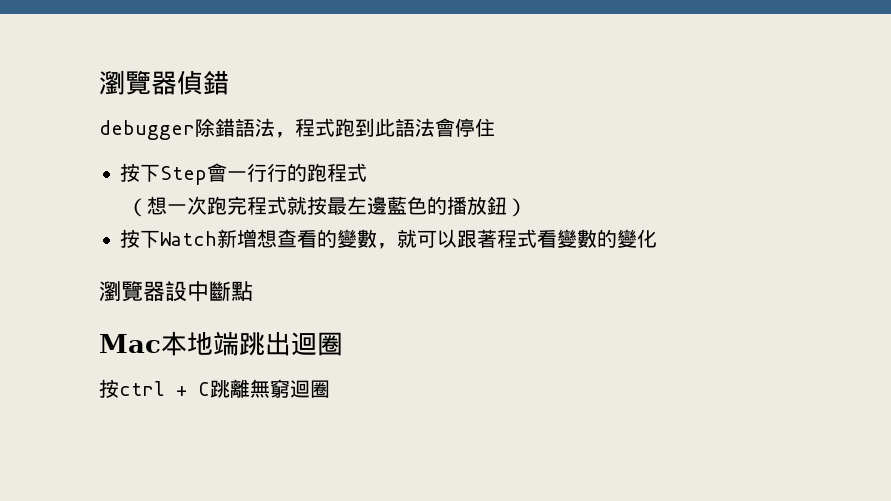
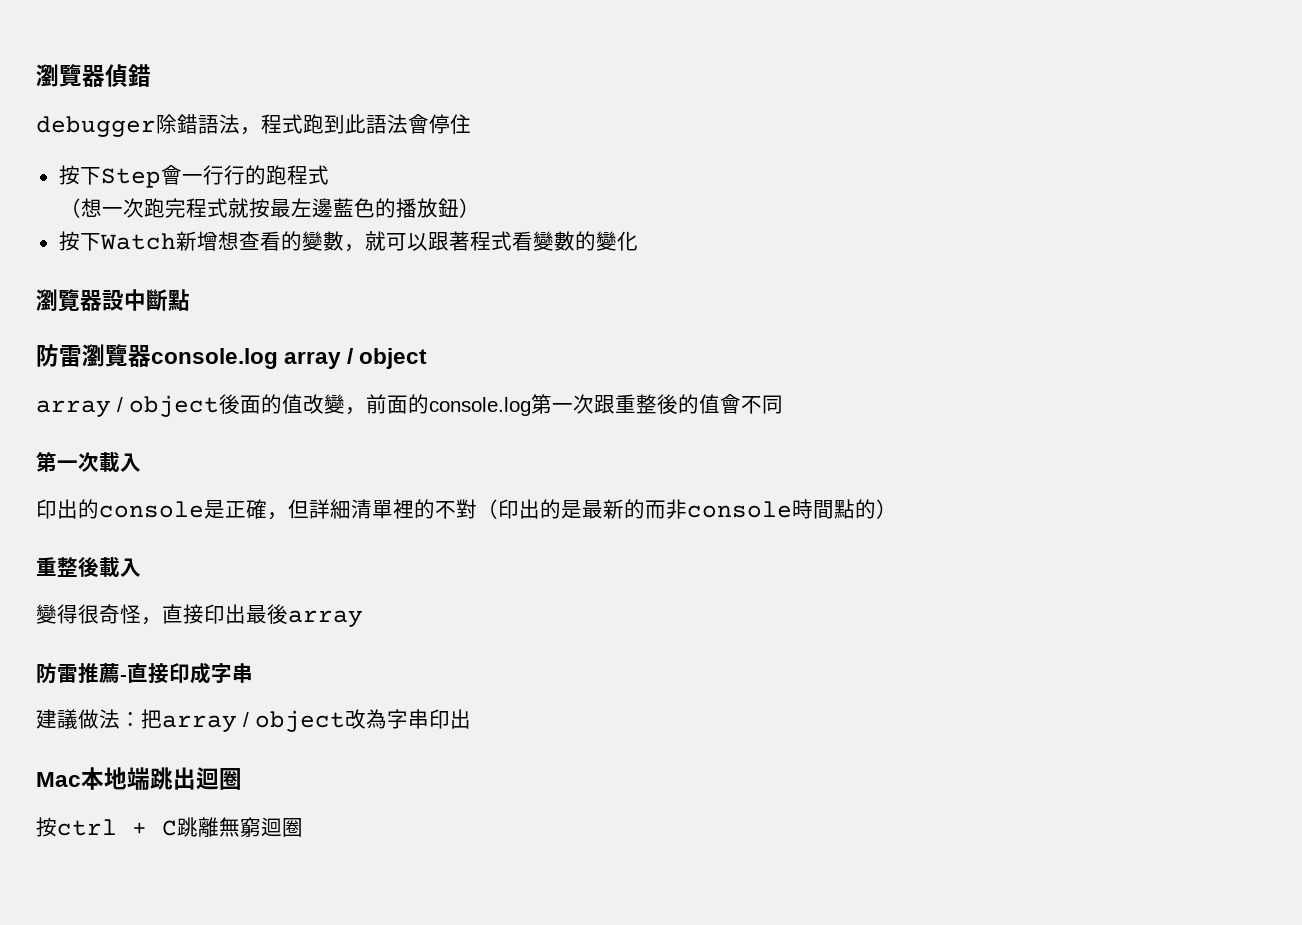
(253, 291) none -> [36,344,428,369] [36,394,783,417] [36,452,141,472] [36,499,897,520] [36,557,141,577] [36,604,363,627] [36,662,253,684] [36,709,471,732] // 防雷瀏覽器console.log array / object // array / object後面的值改變，前面的console.log第一次跟重整後的值會不同 // 第一次載入 // 印出的console是正確，但詳細清單裡的不對（印出的是最新的而非console時間點的） // 重整後載入 // 變得很奇怪，直接印出最後array // 防雷推薦-直接印成字串 // 建議做法：把array / object改為字串印出

